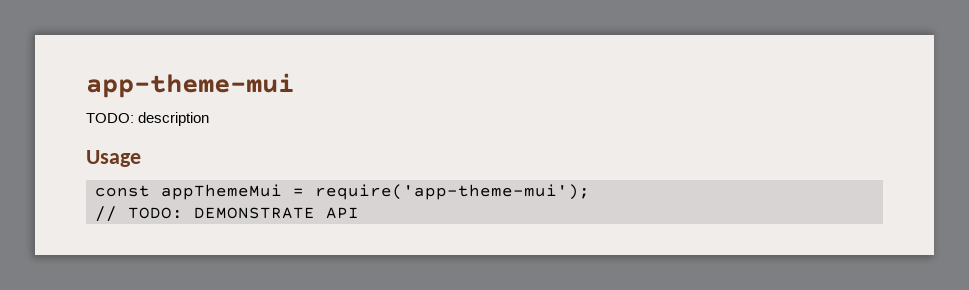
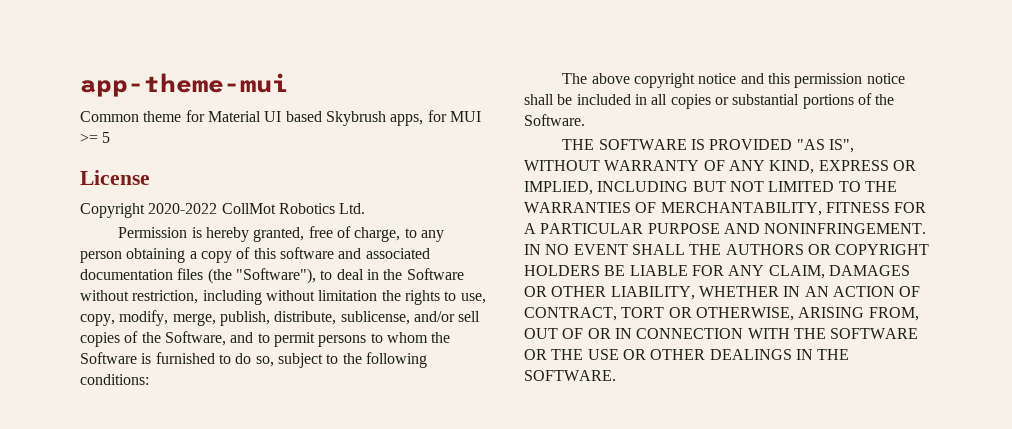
[86,112,210,126] [86,150,141,167] [95,184,590,200] [95,206,359,222] TODO: description // Usage // const appThemeMui = require('app-theme-mui'); // // TODO: DEMONSTRATE API -> [80,110,481,126] [80,132,111,143] [80,170,150,185] [80,203,366,218] [118,226,444,242] [80,247,430,263] [80,268,464,284] [80,290,486,305] [80,310,481,326] [80,331,451,347] [80,352,427,368] [80,374,149,385] [562,73,905,88] [524,93,895,109] [524,114,585,126] [562,139,854,153] [524,160,916,174] [524,181,897,195] [524,202,927,216] [524,223,927,234] [524,244,930,255] [524,265,910,279] [524,286,921,300] [524,307,919,321] [524,328,919,339] [524,349,850,360] [524,370,616,381] Common theme for Material UI based Skybrush apps, for MUI >= 5 // License // Copyright 2020-2022 CollMot Robotics Ltd. // Permission is hereby granted, free of charge, to any person obtaining a copy of this software and associated documentation files (the "Software"), to deal in the Software without restriction, including without limitation the rights to use, copy, modify, merge, publish, distribute, sublicense, and/or sell copies of the Software, and to permit persons to whom the Software is furnished to do so, subject to the following conditions: // The above copyright notice and this permission notice shall be included in all copies or substantial portions of the Software. // THE SOFTWARE IS PROVIDED "AS IS", WITHOUT WARRANTY OF ANY KIND, EXPRESS OR IMPLIED, INCLUDING BUT NOT LIMITED TO THE WARRANTIES OF MERCHANTABILITY, FITNESS FOR A PARTICULAR PURPOSE AND NONINFRINGEMENT. IN NO EVENT SHALL THE AUTHORS OR COPYRIGHT HOLDERS BE LIABLE FOR ANY CLAIM, DAMAGES OR OTHER LIABILITY, WHETHER IN AN ACTION OF CONTRACT, TORT OR OTHERWISE, ARISING FROM, OUT OF OR IN CONNECTION WITH THE SOFTWARE OR THE USE OR OTHER DEALINGS IN THE SOFTWARE.

